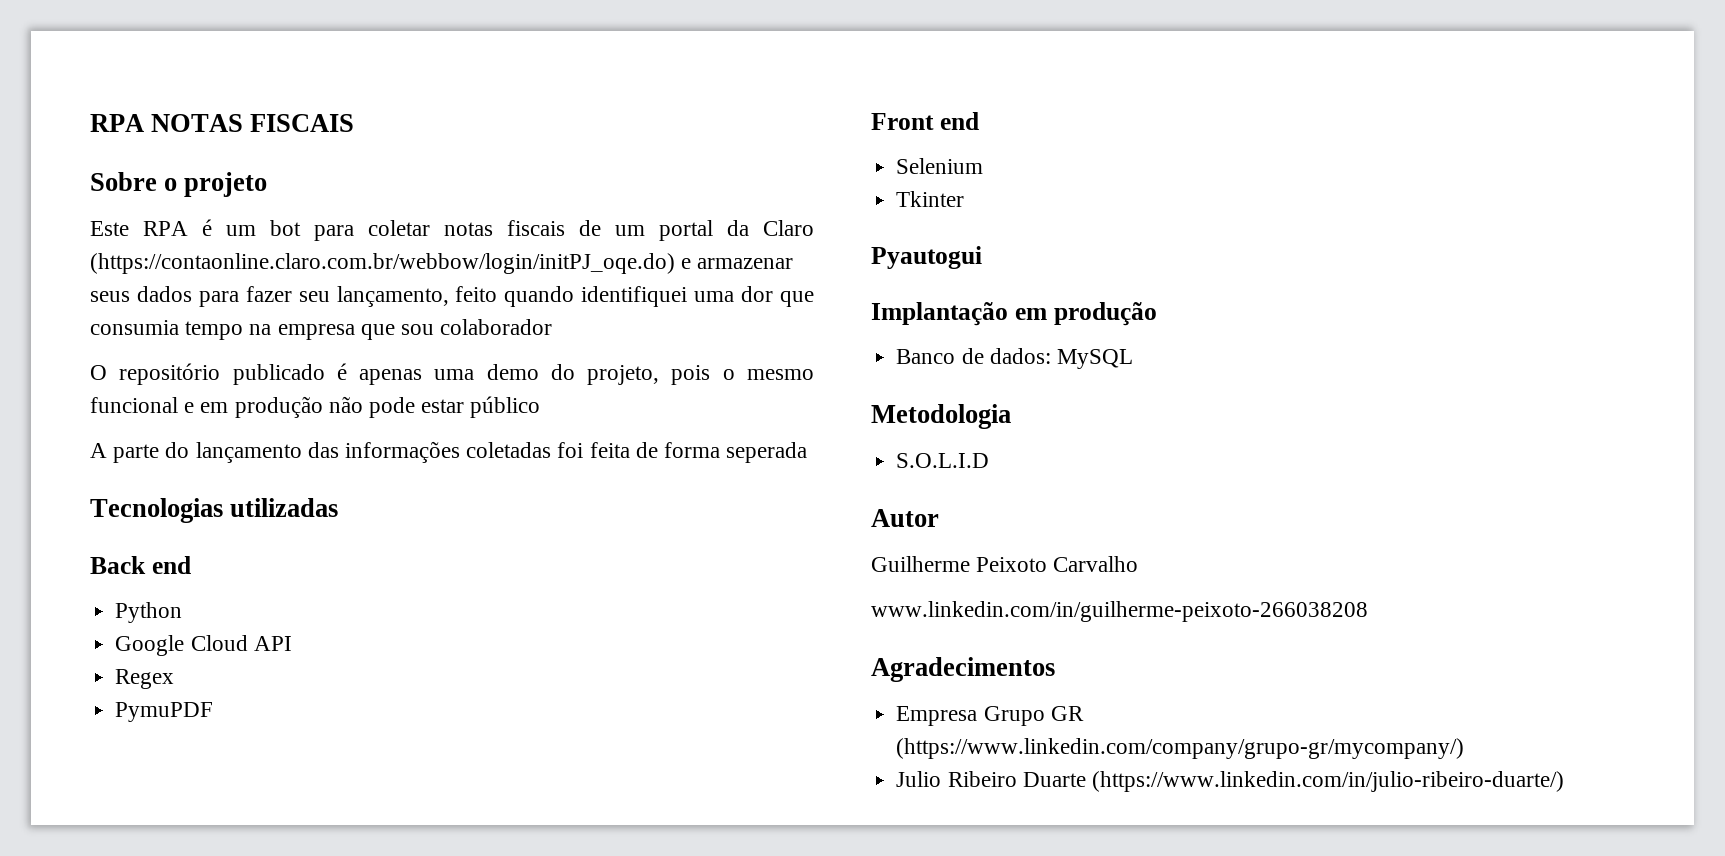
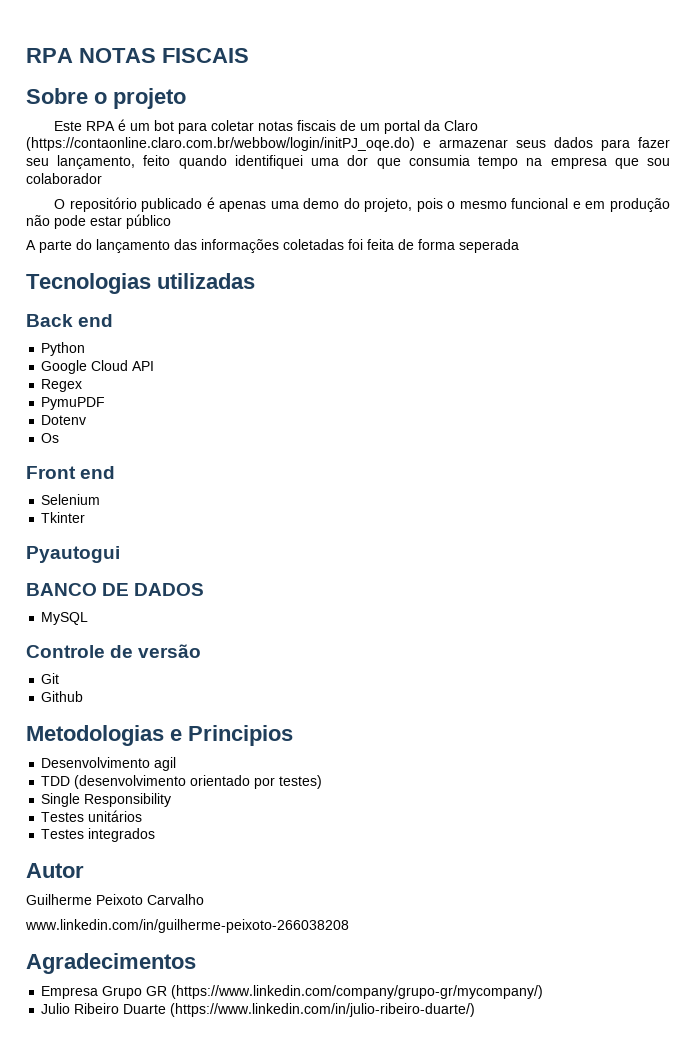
(214, 712) none -> [41,415,87,425] [41,433,60,443] // Dotenv // Os
[871,302,1157,326] [896,348,1133,369] [871,404,1011,429] [896,453,990,468] Implantação em produção // Banco de dados: MySQL // Metodologia // S.O.L.I.D -> [26,583,205,596] [41,612,89,625] [26,644,202,658] [41,673,60,684] [41,691,84,702] [26,725,293,746] [41,757,177,771] [41,775,323,789] [41,793,172,807] [41,810,143,822] [41,828,156,842] BANCO DE DADOS // MySQL // Controle de versão // Git // Github // Metodologias e Principios // Desenvolvimento agil // TDD (desenvolvimento orientado por testes) // Single Responsibility // Testes unitários // Testes integrados

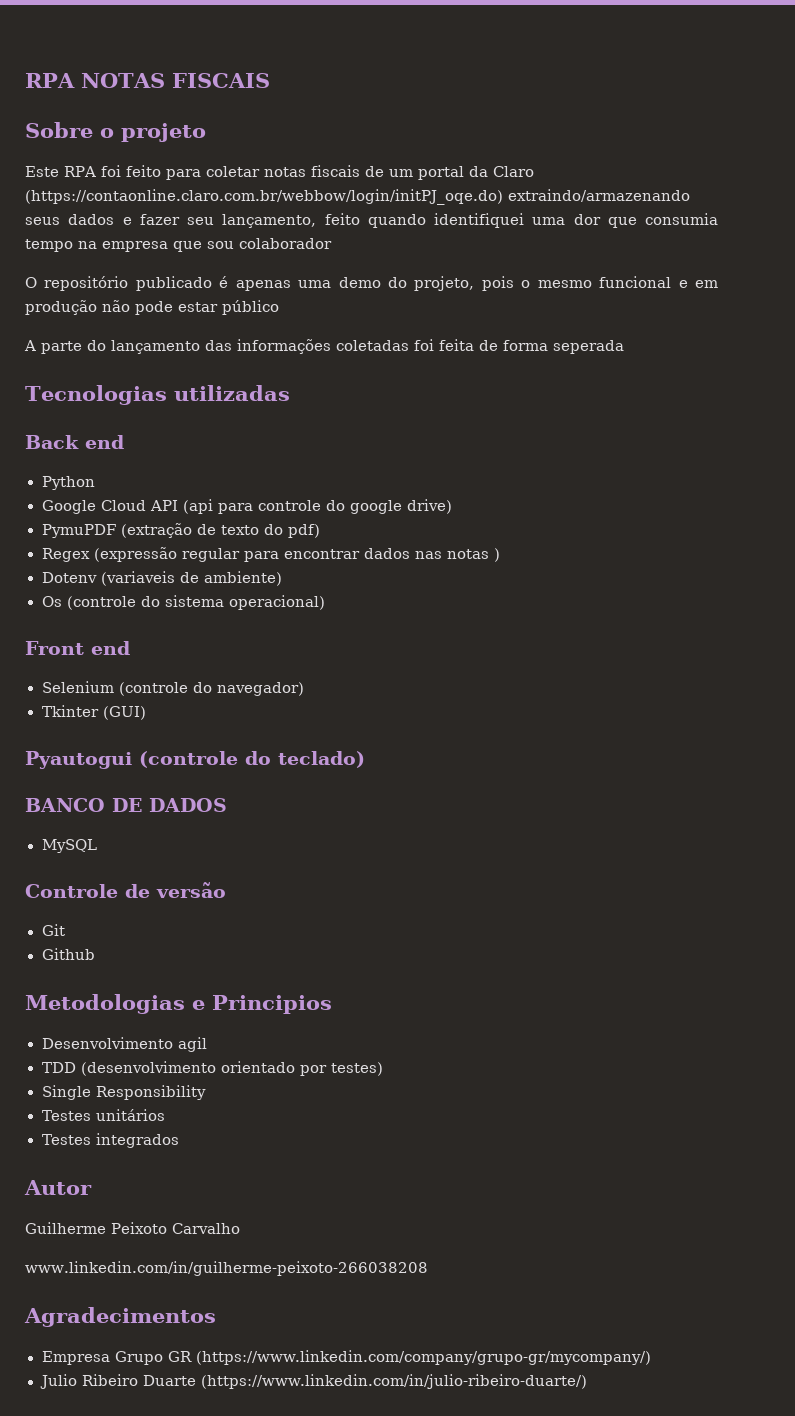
[118,119,175,131] é um bot -> [100,165,161,177] foi feito
[423,139,508,148] e armazenar -> [508,189,690,202] extraindo/armazenando
[601,139,630,151] para -> [122,217,132,225] e
[41,379,83,392] [41,397,106,410] [41,415,87,425] [41,433,60,443] // Regex // PymuPDF // Dotenv // Os -> [182,499,452,514] [41,523,320,538] [41,547,500,562] [41,571,282,586] [41,595,325,610] (api para controle do google drive) // PymuPDF (extração de texto do pdf) // Regex (expressão regular para encontrar dados nas notas ) // Dotenv (variaveis de ambiente) // Os (controle do sistema operacional)
(101, 499) none -> [118,682,304,696] (controle do navegador)
(86, 517) none -> [102,706,146,720] (GUI)
(120, 554) none -> [139,751,365,768] (controle do teclado)

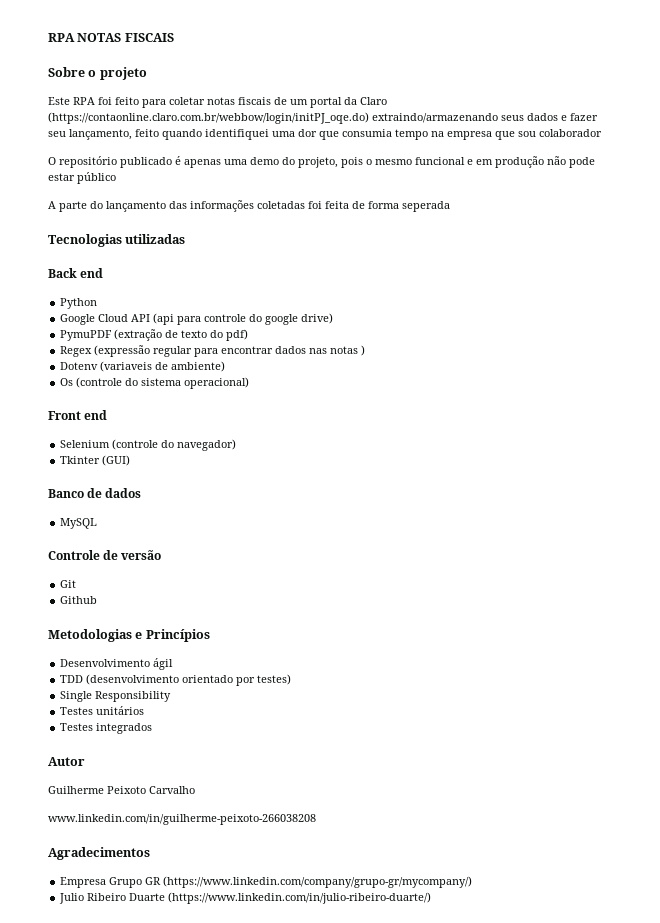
[25,751,365,769] [25,798,227,812] Pyautogui (controle do teclado) // BANCO DE DADOS -> [48,488,142,498] Banco de dados
[212,995,332,1014] Principios -> [145,629,210,642] Princípios
[177,1037,207,1052] agil -> [153,658,174,670] ágil

